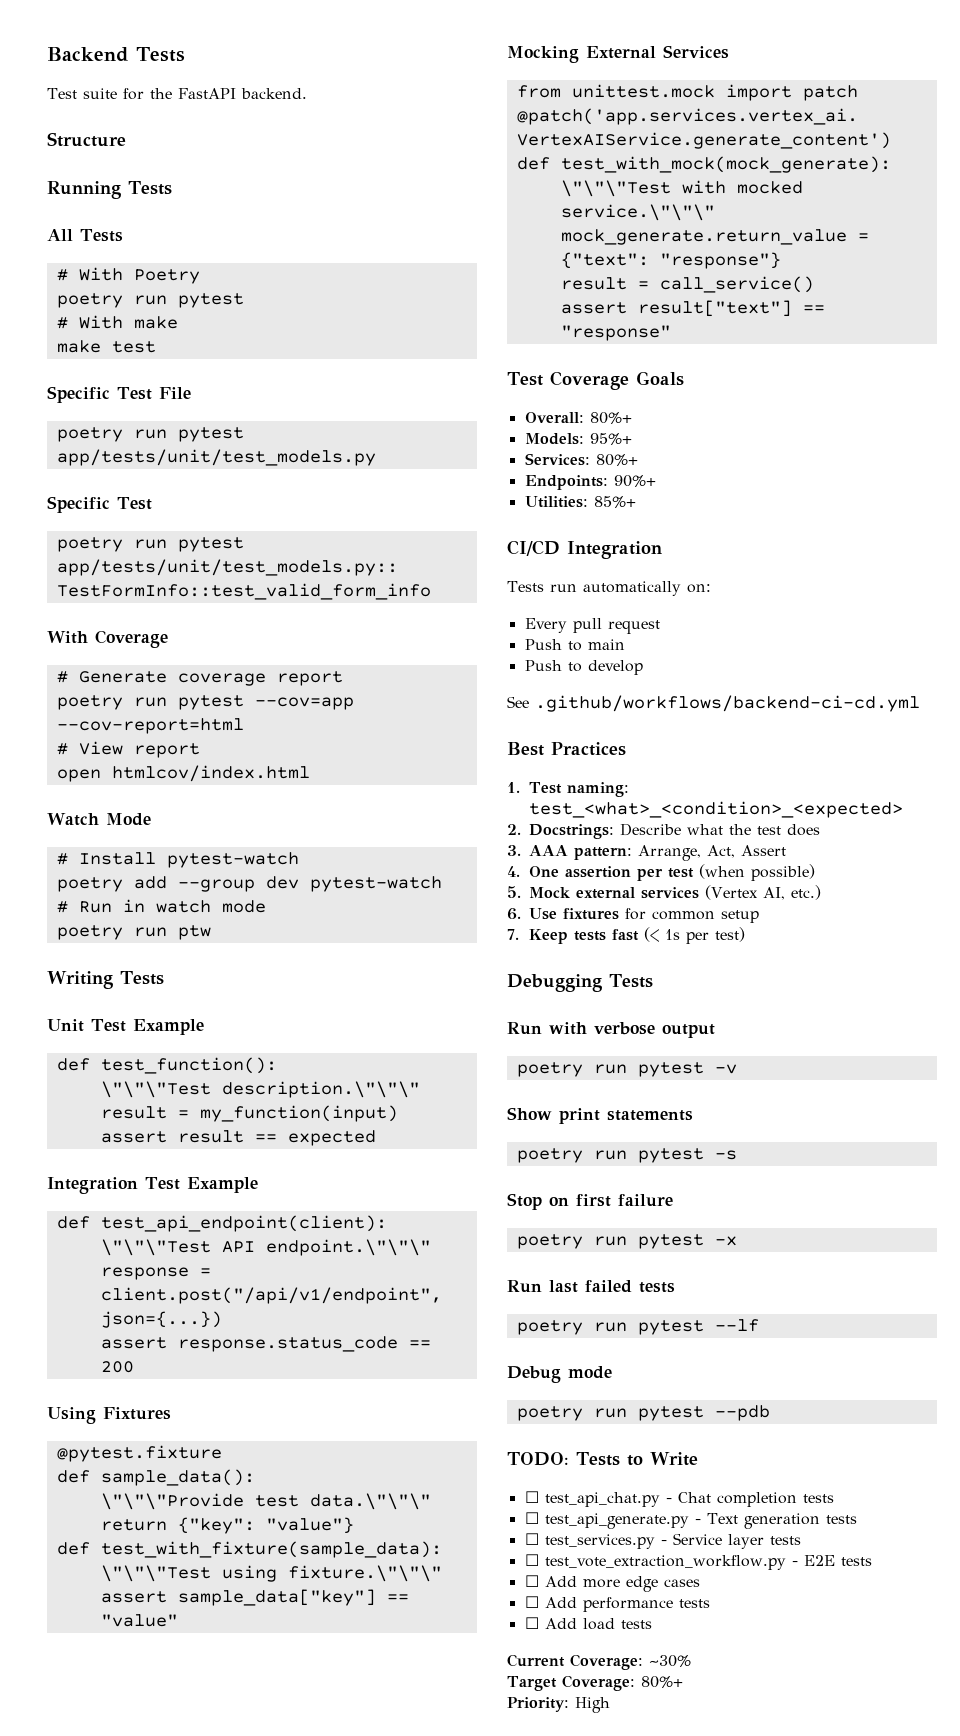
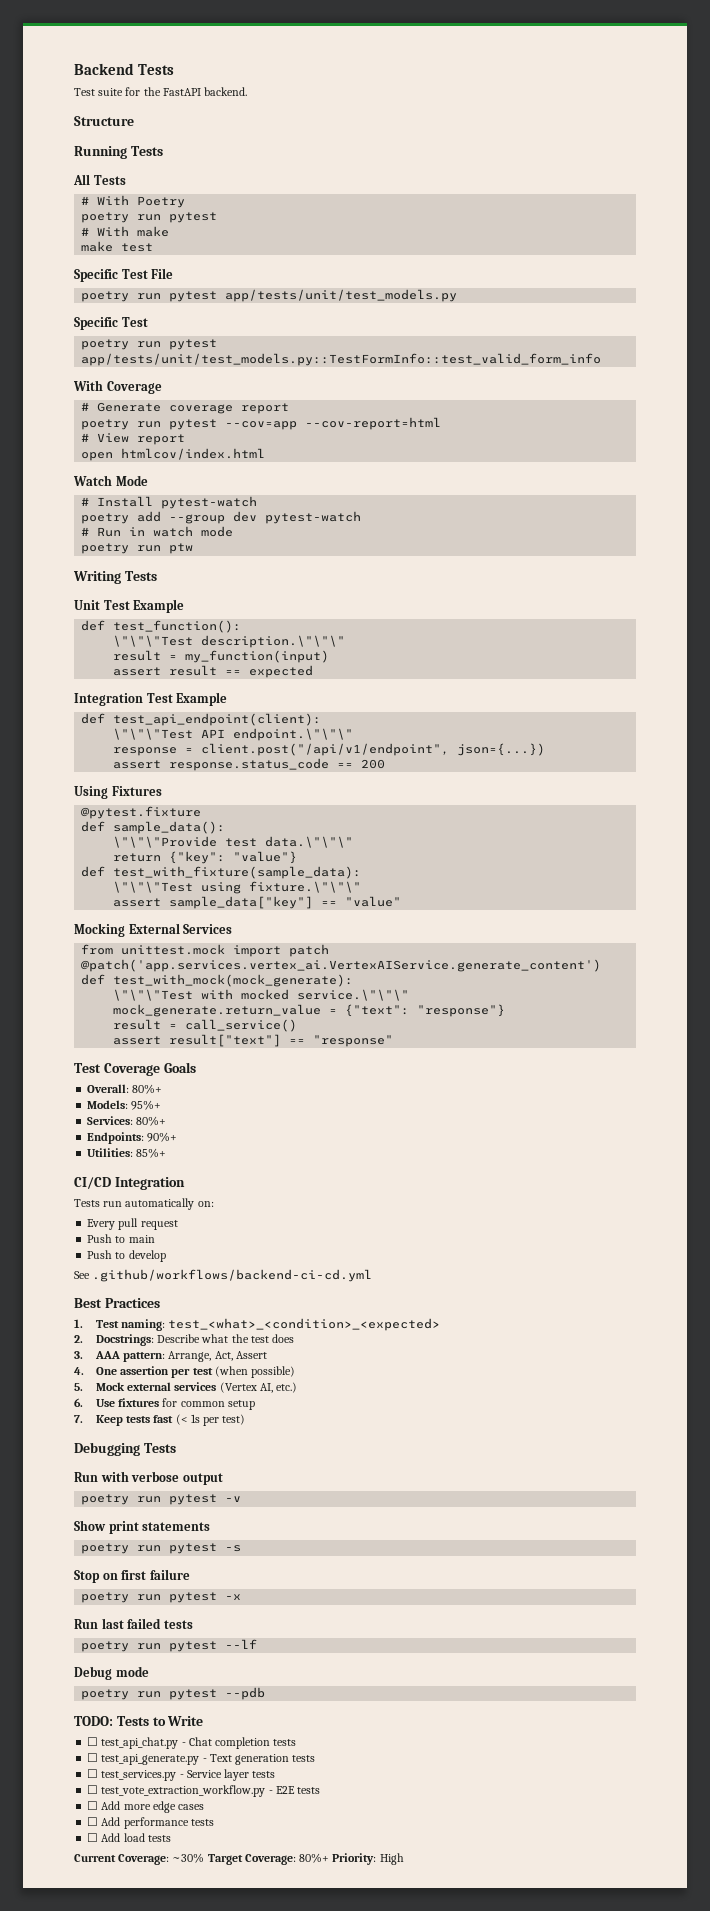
(691, 1661) // -> (205, 1858) none
(683, 1682) // -> (330, 1858) none

